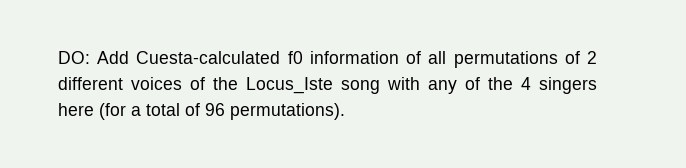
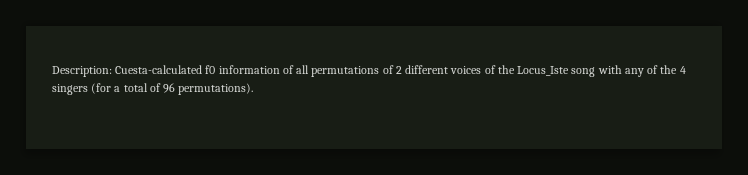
[58,51,130,64] DO: Add -> [52,66,112,77] Description:
[58,103,94,116] here -> (88, 89) none

